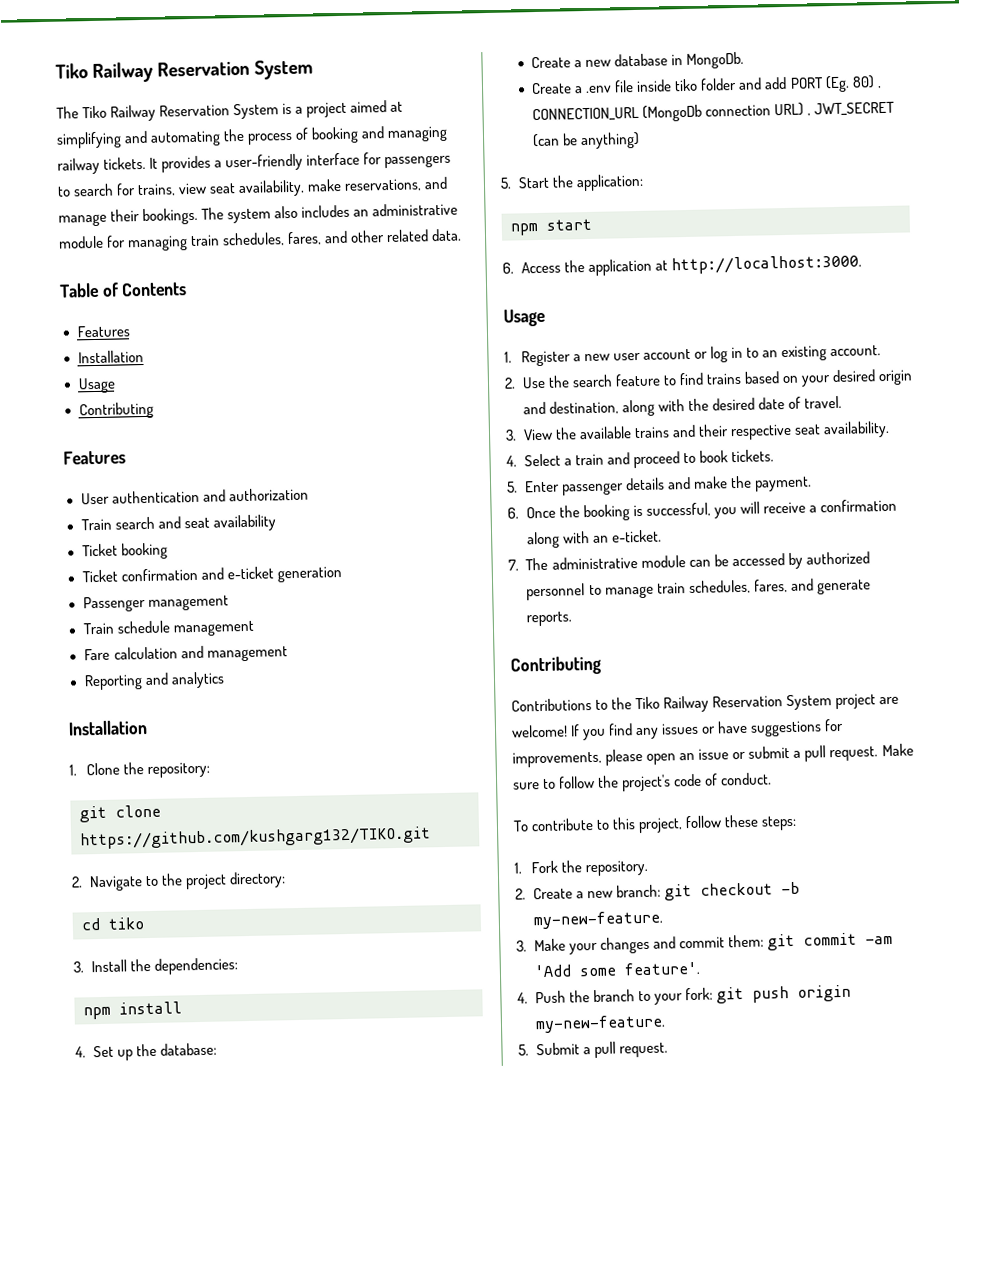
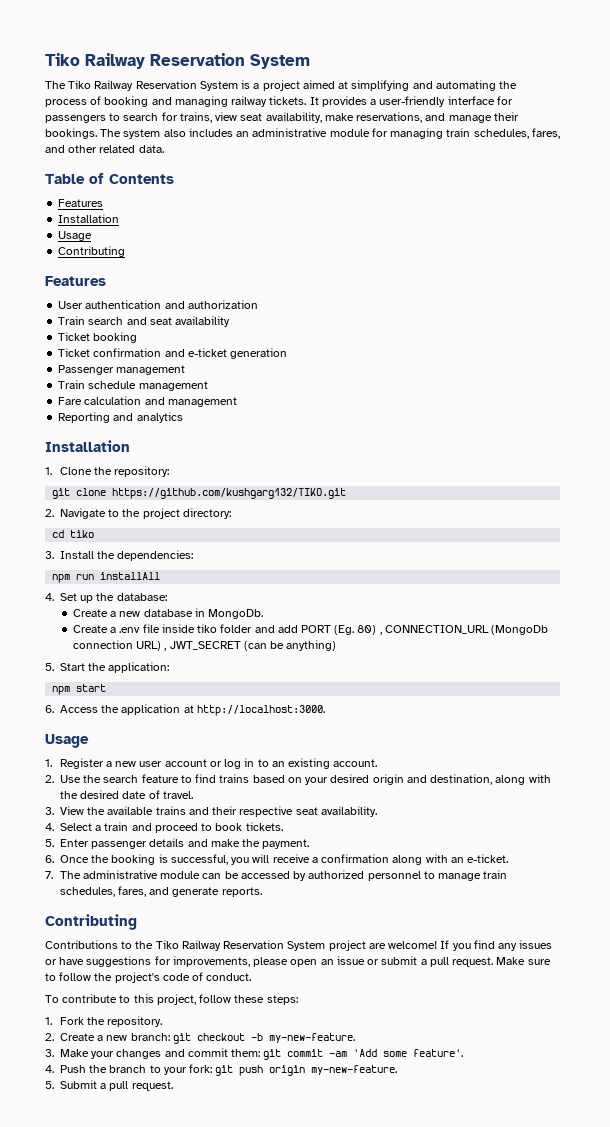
[119,1001,182,1015] install -> [76,572,161,580] run installAll

